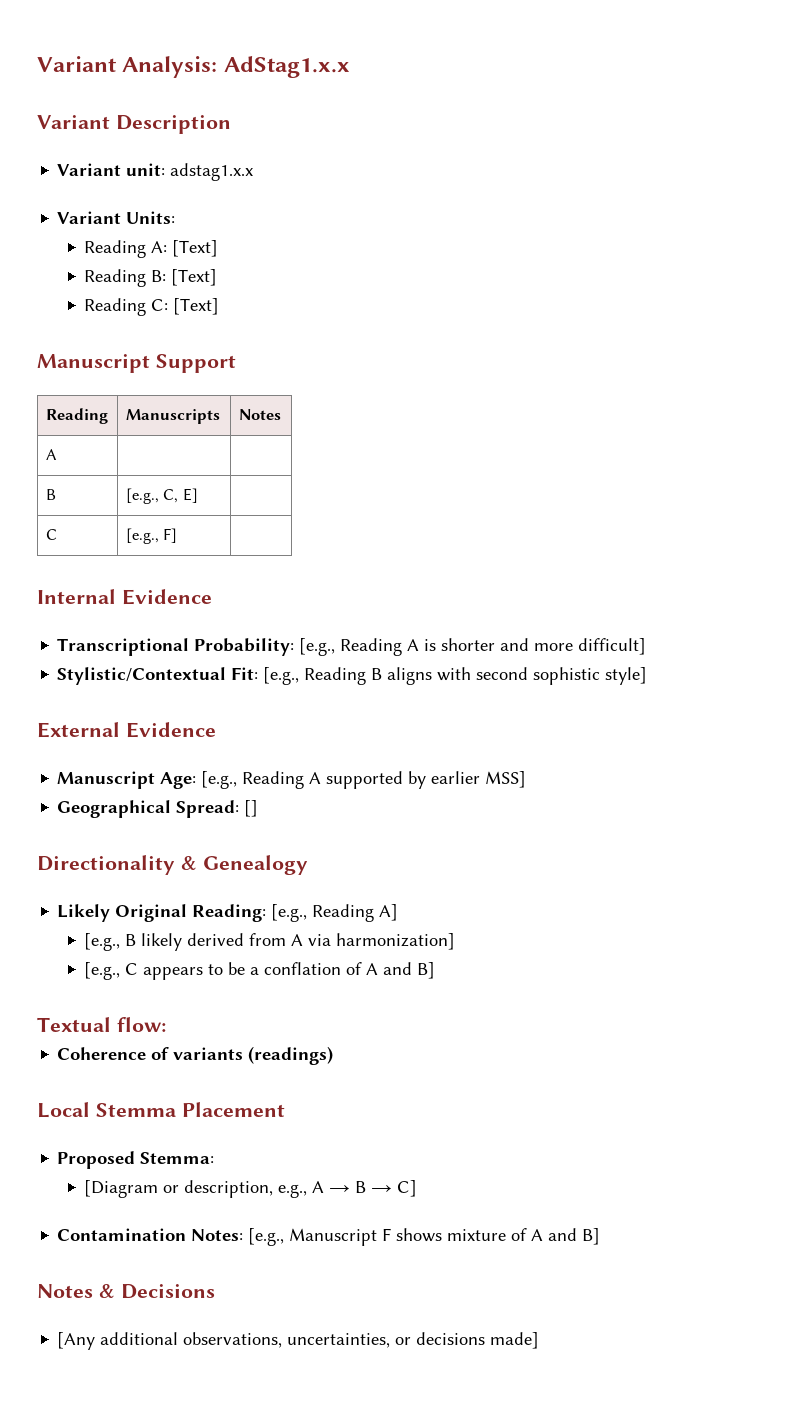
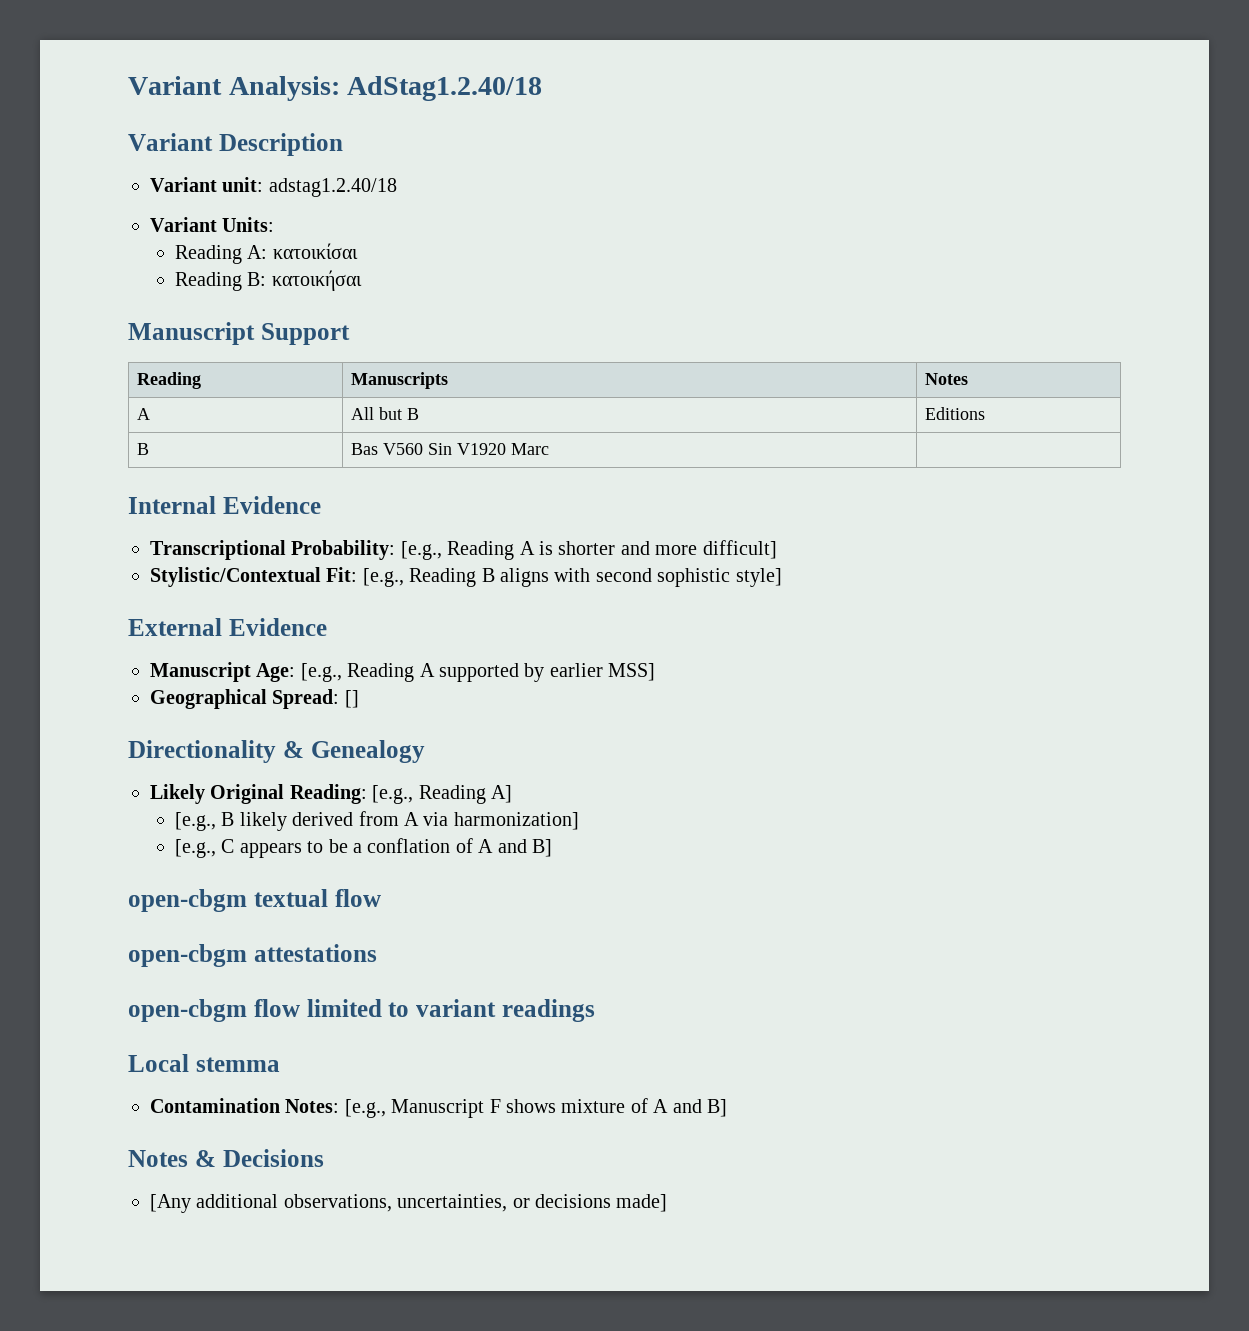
[223,56,350,78] AdStag1.x.x -> [347,76,543,101] AdStag1.2.40/18
[170,163,254,181] adstag1.x.x -> [268,178,397,197] adstag1.2.40/18
[172,240,219,257] [Text] -> [272,243,358,259] κατοικίσαι
[171,269,218,286] [84,298,220,316] [Text] // Reading C: [Text] -> [271,270,362,291] κατοικήσαι
[45,489,56,500] [125,488,198,504] [45,529,57,540] [125,528,178,544] | // B | [e.g., C, E] | // C | [e.g., F] -> [350,407,419,420] [924,407,985,420] [136,443,149,455] [350,443,549,455] All but B | Editions // B | Bas V560 Sin V1920 Marc
[37,1017,166,1032] [57,1046,334,1065] [37,1102,285,1118] [57,1151,215,1169] [84,1180,418,1198] Textual flow: // Coherence of variants (readings) // Local Stemma Placement // Proposed Stemma: // [Diagram or description, e.g., A → B → C] -> [128,889,381,912] [128,944,377,967] [128,999,595,1022] [128,1054,280,1072] open-cbgm textual flow // open-cbgm attestations // open-cbgm flow limited to variant readings // Local stemma

